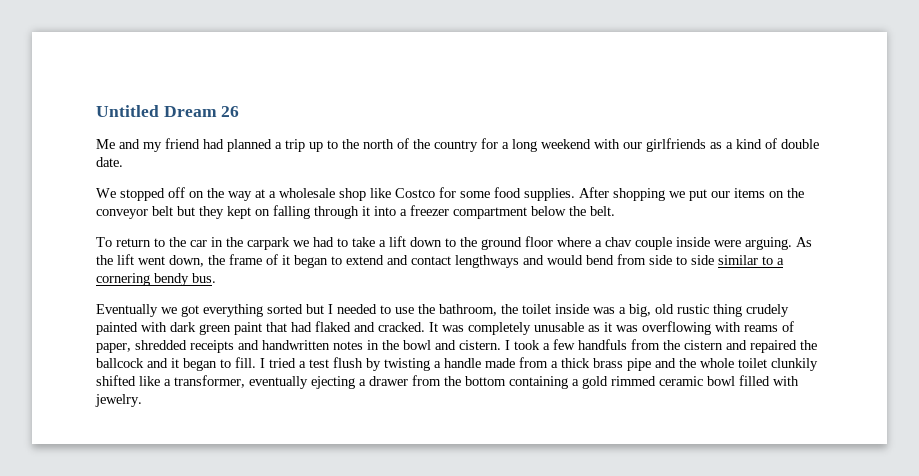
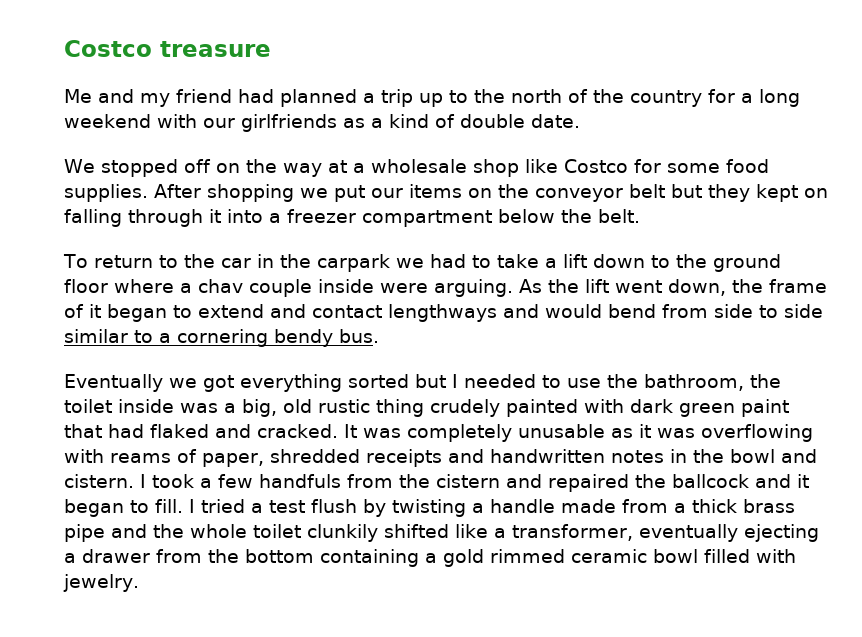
[96,105,240,117] Untitled Dream 26 -> [64,40,271,57] Costco treasure

